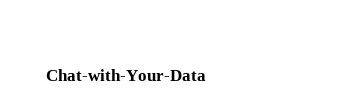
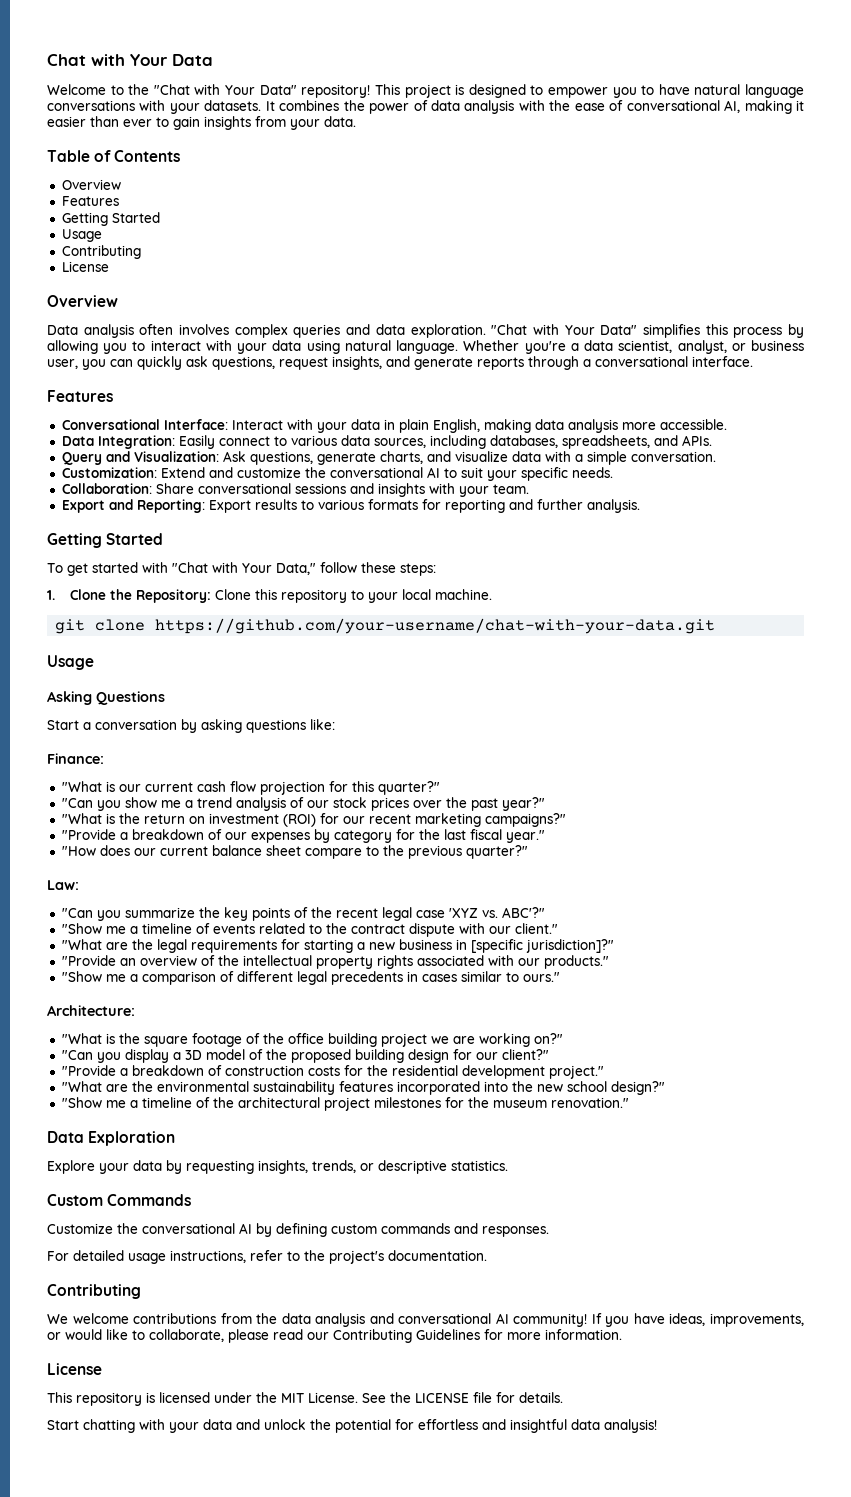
[46,69,206,81] Chat-with-Your-Data -> [47,54,213,66] [47,84,804,98] [47,100,805,114] [47,116,356,130] [47,150,181,162] [61,179,121,190] [61,196,119,206] [61,212,160,226] [61,229,102,242] [61,245,141,259] [61,261,109,272] [47,295,118,307] [47,324,804,338] [47,340,805,354] [47,356,753,370] [47,390,113,402] [61,419,727,433] [61,435,712,449] [61,451,716,465] [61,467,613,481] [61,483,529,497] [61,499,640,513] [47,533,164,548] [47,562,436,576] [47,589,493,603] [55,618,716,634] [47,655,94,670] [47,691,165,705] [47,719,335,733] [47,753,104,764] [61,781,440,795] [61,797,545,811] [61,813,566,827] [61,829,545,843] [61,845,528,859] [47,880,79,890] [61,907,545,921] [61,923,558,937] [61,939,614,953] [61,955,609,969] [61,971,560,985] [47,1005,135,1016] [61,1033,563,1047] [61,1049,549,1063] [61,1065,604,1079] [61,1081,665,1095] [61,1097,629,1111] [47,1131,176,1146] [47,1160,508,1174] [47,1194,192,1206] [47,1223,549,1237] [47,1250,487,1264] [47,1284,141,1299] [47,1313,804,1327] [47,1329,622,1343] [47,1363,102,1375] [47,1392,563,1406] [47,1419,657,1433] Chat with Your Data // Welcome to the "Chat with Your Data" repository! This project is designed to empower you to have natural language conversations with your datasets. It combines the power of data analysis with the ease of conversational AI, making it easier than ever to gain insights from your data. // Table of Contents // Overview // Features // Getting Started // Usage // Contributing // License // Overview // Data analysis often involves complex queries and data exploration. "Chat with Your Data" simplifies this process by allowing you to interact with your data using natural language. Whether you're a data scientist, analyst, or business user, you can quickly ask questions, request insights, and generate reports through a conversational interface. // Features // Conversational Interface: Interact with your data in plain English, making data analysis more accessible. // Data Integration: Easily connect to various data sources, including databases, spreadsheets, and APIs. // Query and Visualization: Ask questions, generate charts, and visualize data with a simple conversation. // Customization: Extend and customize the conversational AI to suit your specific needs. // Collaboration: Share conversational sessions and insights with your team. // Export and Reporting: Export results to various formats for reporting and further analysis. // Getting Started // To get started with "Chat with Your Data," follow these steps: // 1. Clone the Repository: Clone this repository to your local machine. // git clone https://github.com/your-username/chat-with-your-data.git // Usage // Asking Questions // Start a conversation by asking questions like: // Finance: // "What is our current cash flow projection for this quarter?" // "Can you show me a trend analysis of our stock prices over the past year?" // "What is the return on investment (ROI) for our recent marketing campaigns?" // "Provide a breakdown of our expenses by category for the last fiscal year." // "How does our current balance sheet compare to the previous quarter?" // Law: // "Can you summarize the key points of the recent legal case 'XYZ vs. ABC'?" // "Show me a timeline of events related to the contract dispute with our client." // "What are the legal requirements for starting a new business in [specific jurisdiction]?" // "Provide an overview of the intellectual property rights associated with our products." // "Show me a comparison of different legal precedents in cases similar to ours." // Architecture: // "What is the square footage of the office building project we are working on?" // "Can you display a 3D model of the proposed building design for our client?" // "Provide a breakdown of construction costs for the residential development project." // "What are the environmental sustainability features incorporated into the new school design?" // "Show me a timeline of the architectural project milestones for the museum renovation." // Data Exploration // Explore your data by requesting insights, trends, or descriptive statistics. // Custom Commands // Customize the conversational AI by defining custom commands and responses. // For detailed usage instructions, refer to the project's documentation. // Contributing // We welcome contributions from the data analysis and conversational AI community! If you have ideas, improvements, or would like to collaborate, please read our Contributing Guidelines for more information. // License // This repository is licensed under the MIT License. See the LICENSE file for details. // Start chatting with your data and unlock the potential for effortless and insightful data analysis!

